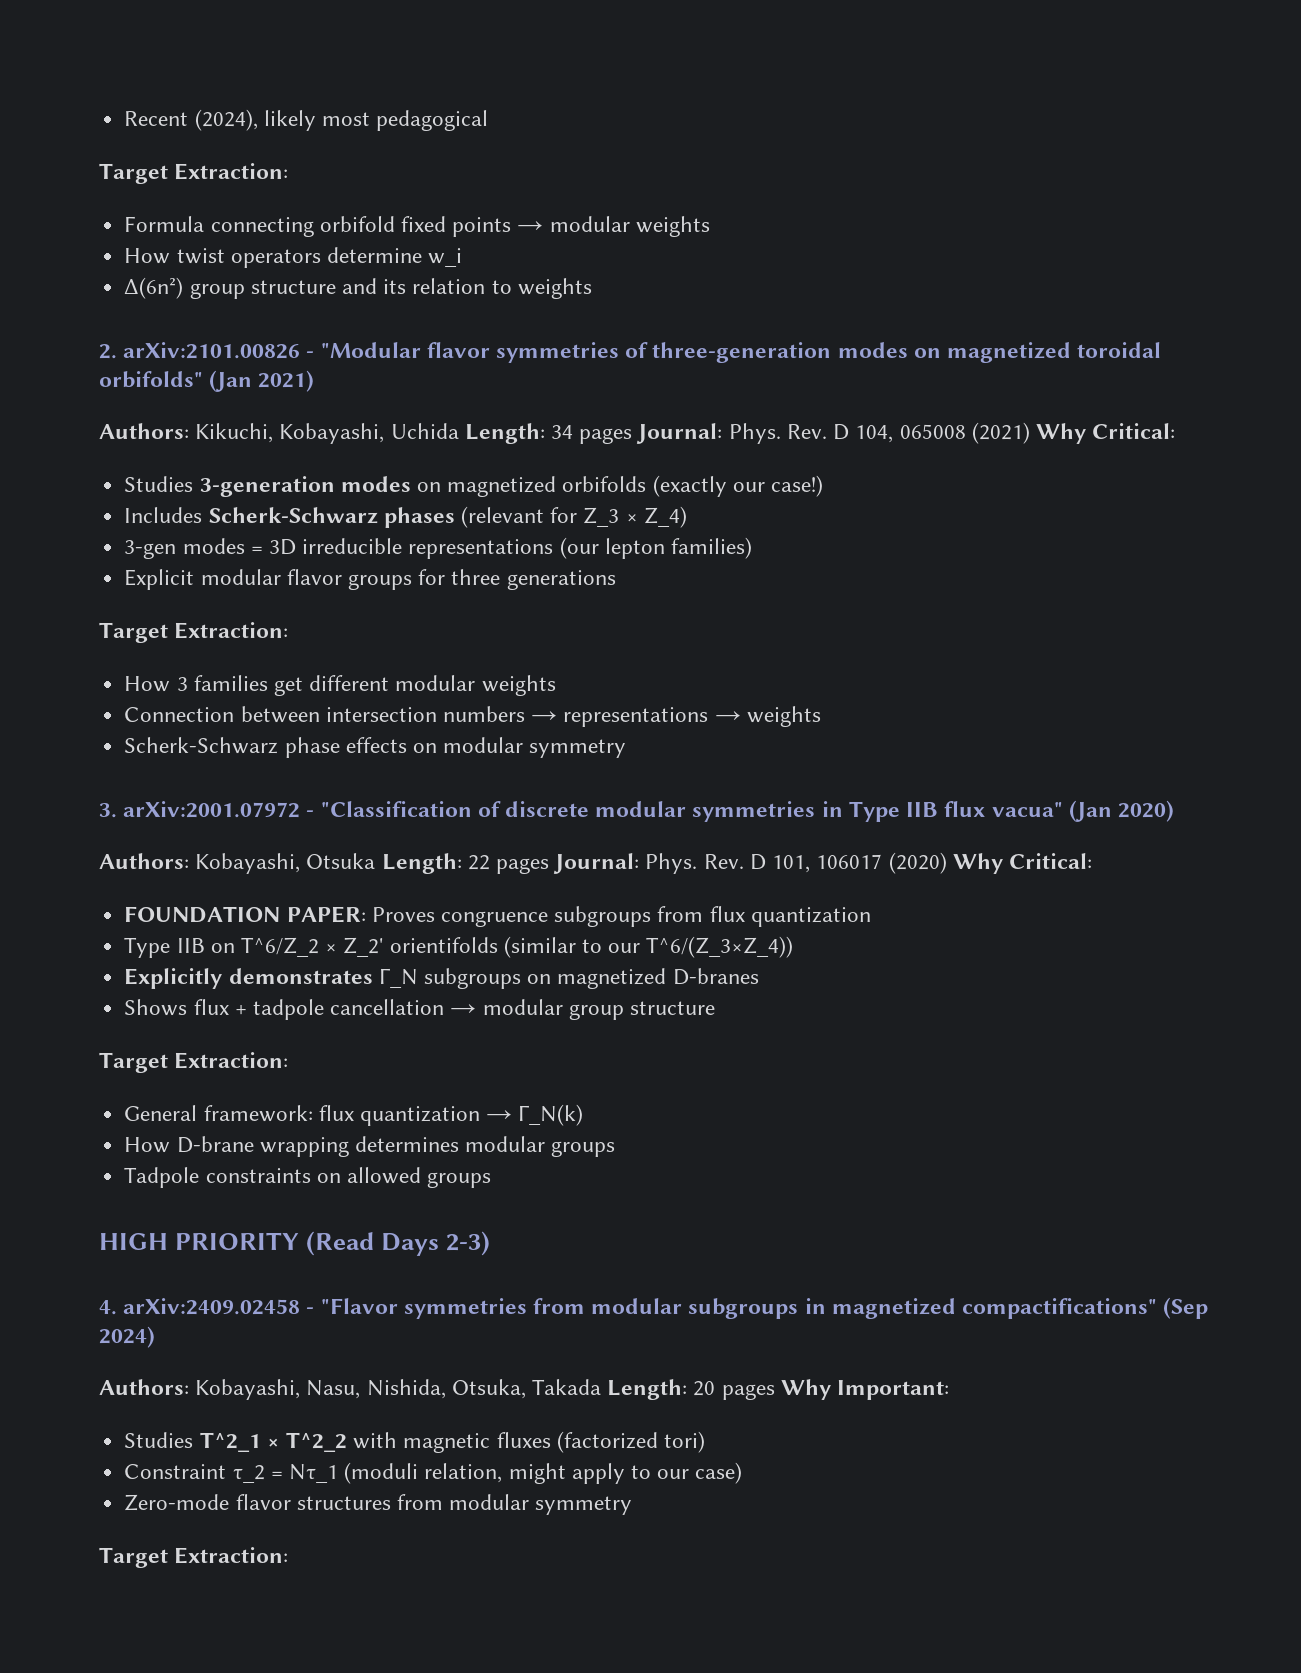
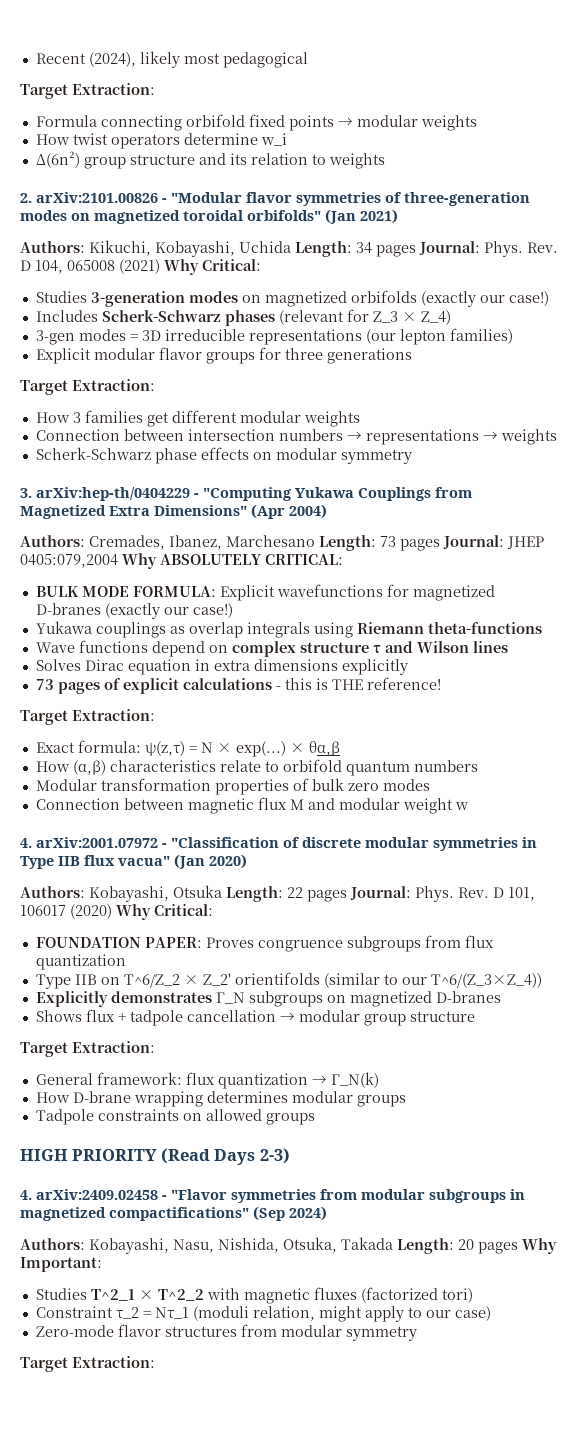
(117, 810) none -> [36,487,472,501] [20,504,327,519] [20,535,544,551] [20,553,343,569] [35,584,495,601] [35,603,233,619] [35,621,542,638] [35,640,508,657] [35,659,408,675] [35,677,441,694] [20,709,155,725] [35,740,340,757] [35,759,478,776] [35,778,430,795] [35,797,469,814] [20,838,32,848] arXiv:hep-th/0404229 - "Computing Yukawa Couplings from Magnetized Extra Dimensions" (Apr 2004) // Authors: Cremades, Ibanez, Marchesano Length: 73 pages Journal: JHEP 0405:079,2004 Why ABSOLUTELY CRITICAL: // BULK MODE FORMULA: Explicit wavefunctions for magnetized D-branes (exactly our case!) // Yukawa couplings as overlap integrals using Riemann theta-functions // Wave functions depend on complex structure τ and Wilson lines // Solves Dirac equation in extra dimensions explicitly // 73 pages of explicit calculations - this is THE reference! // Target Extraction: // Exact formula: ψ(z,τ) = N × exp(...) × θα,β // How (α,β) characteristics relate to orbifold quantum numbers // Modular transformation properties of bulk zero modes // Connection between magnetic flux M and modular weight w // 4.

